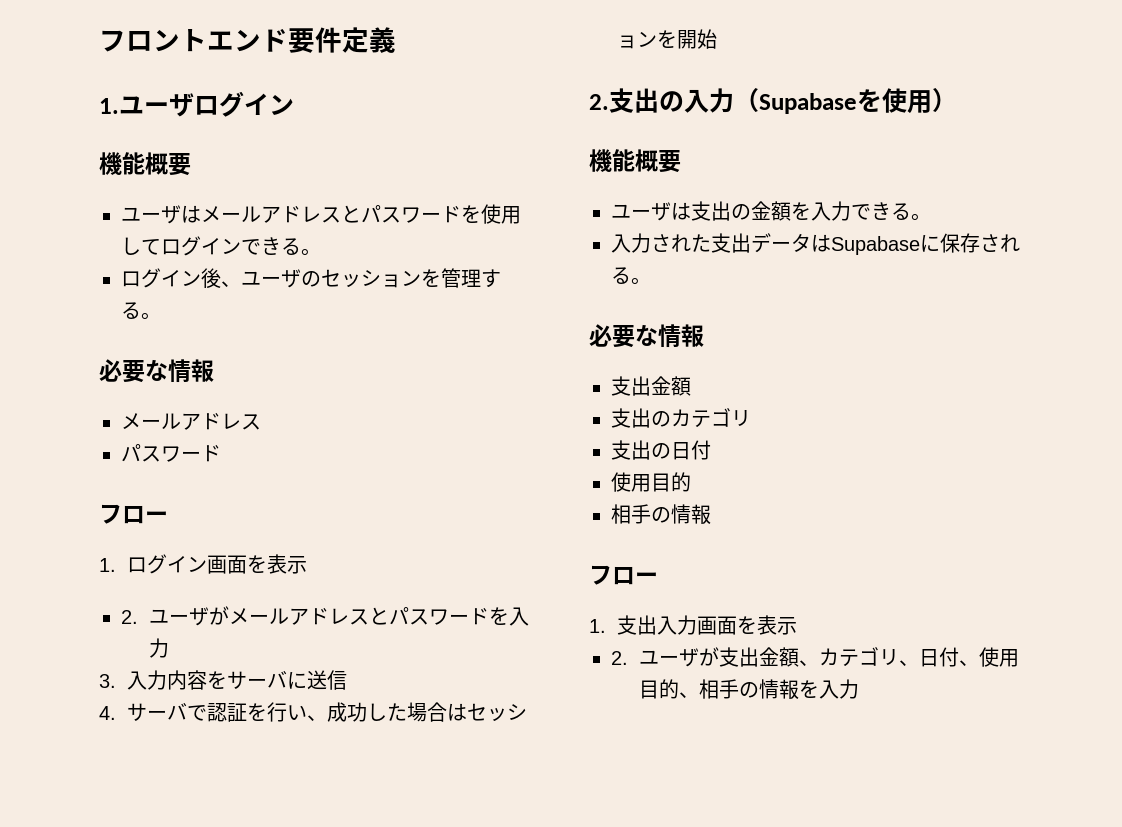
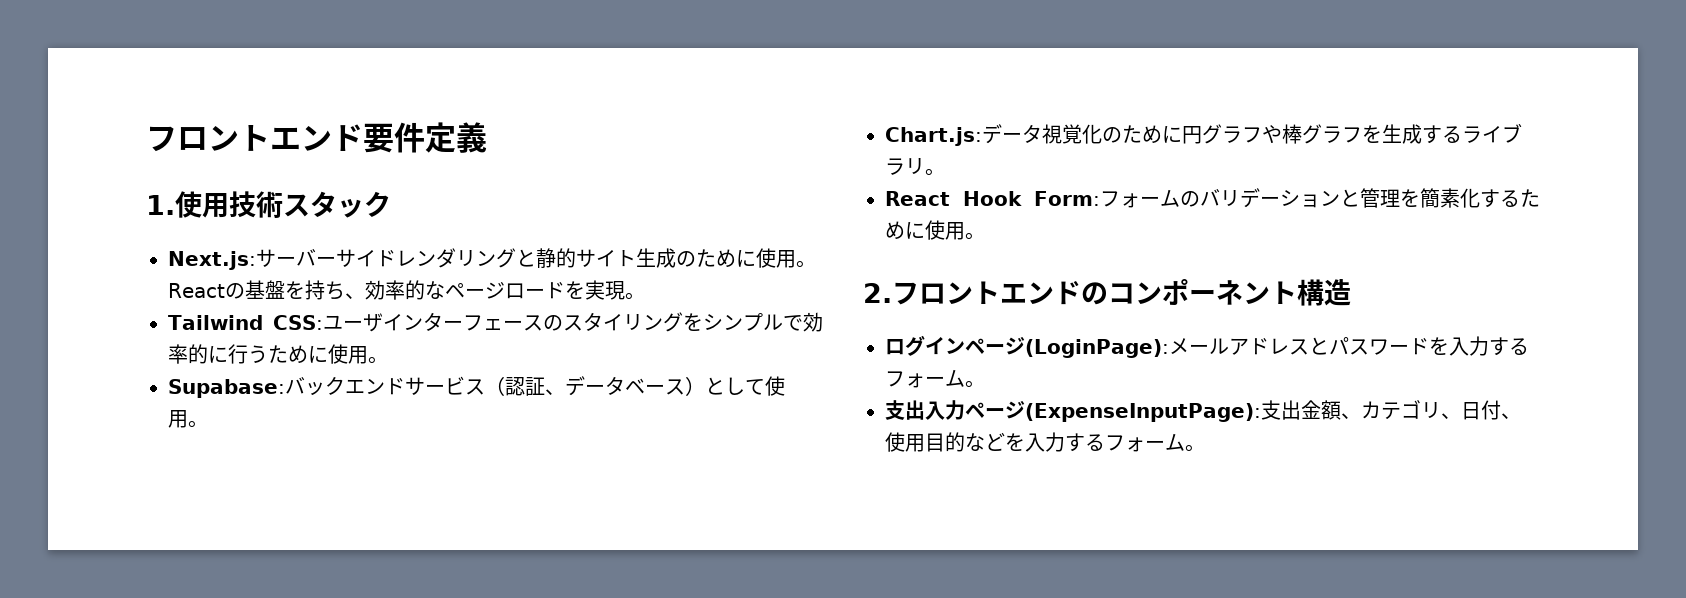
[119,91,294,117] [99,152,191,176] [121,204,521,224] [121,236,321,256] [121,268,501,288] [121,302,161,320] [99,359,214,383] [121,413,261,430] [121,444,221,462] [99,504,168,524] [99,554,308,574] [121,606,230,626] ユーザログイン // 機能概要 // ユーザはメールアドレスとパスワードを使用してログインできる。 // ログイン後、ユーザのセッションを管理する。 // 必要な情報 // メールアドレス // パスワード // フロー // 1.ログイン画面を表示 // 2.ユーザが -> [175,191,391,218] [168,248,816,270] [168,280,645,300] [168,312,823,332] [168,344,388,364] [168,376,785,398] [168,410,208,428] [885,123,1522,146] [885,158,945,176] [885,188,1540,208] [885,220,985,240] [863,279,1351,306] [885,335,1169,358] 使用技術スタック // Next.js:サーバーサイドレンダリングと静的サイト生成のために使用。Reactの基盤を持ち、効率的なページロードを実現。 // Tailwind CSS:ユーザインターフェースのスタイリングをシンプルで効率的に行うために使用。 // Supabase:バックエンドサービス（認証、データベース）として使用。 // Chart.js:データ視覚化のために円グラフや棒グラフを生成するライブラリ。 // React Hook Form:フォームのバリデーションと管理を簡素化するために使用。 // 2.フロントエンドのコンポーネント構造 // ログインページ(LoginPage):
[99,670,348,690] [99,702,528,722] [617,29,718,49] [589,88,957,114] [589,149,681,173] [611,201,931,221] [611,233,1020,255] [611,267,651,285] [589,324,704,348] [611,376,691,396] [611,408,751,428] [611,440,711,460] [611,472,691,492] [611,504,711,525] [589,565,658,585] [589,615,798,635] [611,647,720,667] // 3.入力内容をサーバに送信 // 4.サーバで認証を行い、成功した場合はセッションを開始 // 2.支出の入力（Supabaseを使用） // 機能概要 // ユーザは支出の金額を入力できる。 // 入力された支出データはSupabaseに保存される。 // 必要な情報 // 支出金額 // 支出のカテゴリ // 支出の日付 // 使用目的 // 相手の情報 // フロー // 1.支出入力画面を表示 // 2.ユーザが -> [1489,337,1529,356] [885,369,985,388] [885,400,1261,422] するフォーム。 // 支出入力ページ(ExpenseInputPage):
[679,679,860,700] 、相手の情報を入力 -> [965,432,1205,452] などを入力するフォーム。

